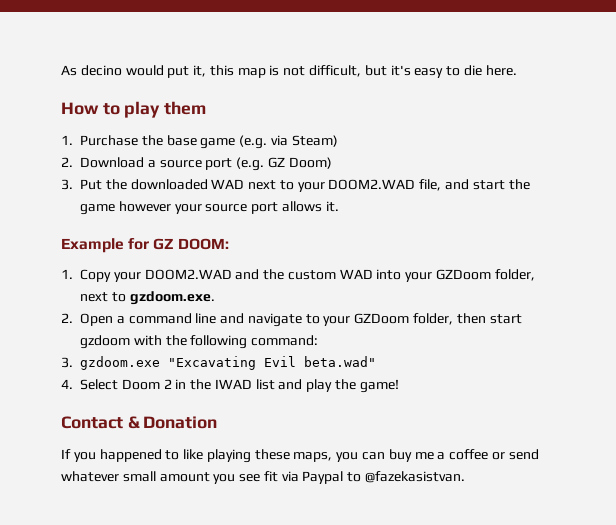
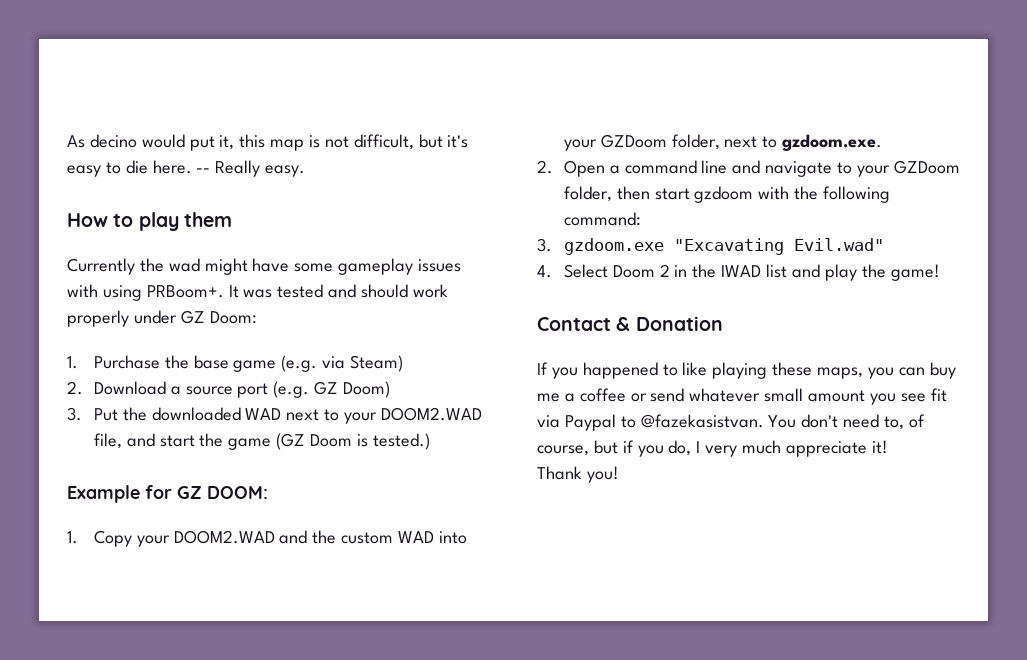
(517, 70) none -> [196,160,306,177] -- Really easy.
(207, 108) none -> [67,258,462,275] [67,284,448,301] [67,310,257,327] // Currently the wad might have some gameplay issues with using PRBoom+. It was tested and should work properly under GZ Doom:
[118,201,339,214] however your source port allows it. -> [276,433,430,450] (GZ Doom is tested.)
[264,356,376,367] Evil beta.wad" -> [793,238,884,251] Evil.wad"
(466, 477) none -> [768,414,925,430] [537,440,888,457] [537,466,619,483] You don't need to, of course, but if you do, I very much appreciate it! // Thank you!

